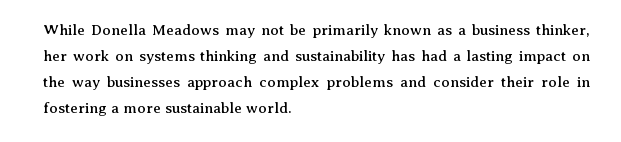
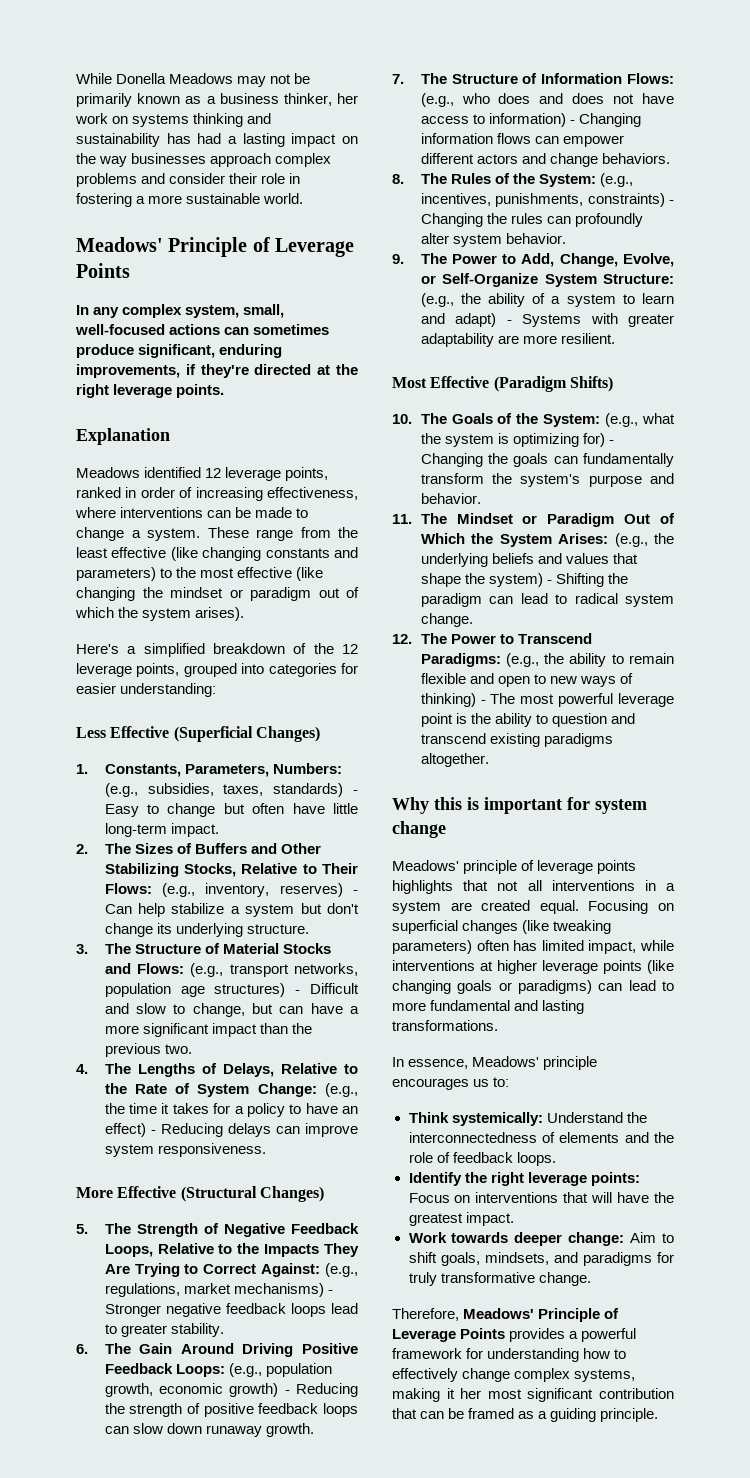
(293, 107) none -> [76,237,355,257] [76,263,130,278] [76,304,285,318] [75,324,330,335] [76,344,283,358] [76,364,358,378] [76,384,225,398] [76,428,170,445] [76,467,329,481] [76,487,358,501] [75,507,309,518] [76,527,358,541] [76,547,358,561] [76,567,324,581] [76,587,359,601] [75,607,245,621] [76,643,358,657] [76,663,358,677] [76,683,217,697] [76,726,320,742] [76,763,342,777] [104,783,358,797] [104,803,359,817] [104,823,219,837] [76,843,321,854] [104,863,358,877] [104,883,358,897] [104,903,360,917] [104,923,309,937] [76,943,331,954] [104,963,358,977] [104,983,359,997] [104,1003,359,1017] [104,1023,312,1037] [104,1043,192,1057] [76,1063,359,1077] [104,1083,358,1097] [104,1103,358,1117] [104,1123,358,1137] [104,1143,266,1157] [76,1186,324,1202] [76,1223,359,1237] [104,1243,359,1257] [104,1263,358,1277] [104,1283,333,1297] [104,1303,358,1317] [104,1323,224,1337] [76,1343,358,1357] [104,1363,332,1377] [104,1383,358,1397] [104,1403,358,1417] [104,1423,314,1437] [392,73,674,84] [420,93,674,107] [420,113,641,127] [420,133,624,147] [420,153,670,167] [392,173,633,187] [420,193,674,207] [420,213,643,227] [420,233,566,247] [392,253,674,267] [420,273,674,287] [420,293,674,307] [420,313,674,327] [420,333,615,347] [392,376,613,392] [392,413,675,427] [420,433,614,447] [420,453,674,467] [420,473,674,487] [420,493,481,504] [392,513,675,527] [420,533,674,547] [420,553,638,567] [420,573,628,587] [420,593,674,607] [420,613,473,627] [392,633,592,644] [420,653,674,667] [420,673,633,687] [420,693,674,707] [420,713,635,727] [420,733,613,747] [420,753,489,767] [392,797,647,814] [392,821,446,838] [392,860,637,874] [392,880,675,894] [392,900,674,914] [392,920,612,934] [392,940,674,954] [392,960,674,974] [392,980,674,994] [392,1000,585,1014] [392,1020,498,1031] [392,1056,598,1070] [392,1077,510,1090] [408,1112,647,1126] [408,1132,674,1143] [408,1152,556,1166] [408,1172,640,1186] [408,1192,674,1203] [408,1212,514,1226] [408,1232,674,1246] [408,1252,674,1266] [408,1272,591,1286] [392,1308,620,1322] [392,1328,637,1342] [392,1348,627,1362] [392,1368,636,1382] [392,1388,674,1402] [392,1408,659,1422] // Meadows' Principle of Leverage Points // In any complex system, small, well-focused actions can sometimes produce significant, enduring improvements, if they're directed at the right leverage points. // Explanation // Meadows identified 12 leverage points, ranked in order of increasing effectiveness, where interventions can be made to change a system. These range from the least effective (like changing constants and parameters) to the most effective (like changing the mindset or paradigm out of which the system arises). // Here's a simplified breakdown of the 12 leverage points, grouped into categories for easier understanding: // Less Effective (Superficial Changes) // 1. Constants, Parameters, Numbers: (e.g., subsidies, taxes, standards) - Easy to change but often have little long-term impact. // 2. The Sizes of Buffers and Other Stabilizing Stocks, Relative to Their Flows: (e.g., inventory, reserves) - Can help stabilize a system but don't change its underlying structure. // 3. The Structure of Material Stocks and Flows: (e.g., transport networks, population age structures) - Difficult and slow to change, but can have a more significant impact than the previous two. // 4. The Lengths of Delays, Relative to the Rate of System Change: (e.g., the time it takes for a policy to have an effect) - Reducing delays can improve system responsiveness. // More Effective (Structural Changes) // 5. The Strength of Negative Feedback Loops, Relative to the Impacts They Are Trying to Correct Against: (e.g., regulations, market mechanisms) - Stronger negative feedback loops lead to greater stability. // 6. The Gain Around Driving Positive Feedback Loops: (e.g., population growth, economic growth) - Reducing the strength of positive feedback loops can slow down runaway growth. // 7. The Structure of Information Flows: (e.g., who does and does not have access to information) - Changing information flows can empower different actors and change behaviors. // 8. The Rules of the System: (e.g., incentives, punishments, constraints) - Changing the rules can profoundly alter system behavior. // 9. The Power to Add, Change, Evolve, or Self-Organize System Structure: (e.g., the ability of a system to learn and adapt) - Systems with greater adaptability are more resilient. // Most Effective (Paradigm Shifts) // 10. The Goals of the System: (e.g., what the system is optimizing for) - Changing the goals can fundamentally transform the system's purpose and behavior. // 11. The Mindset or Paradigm Out of Which the System Arises: (e.g., the underlying beliefs and values that shape the system) - Shifting the paradigm can lead to radical system change. // 12. The Power to Transcend Paradigms: (e.g., the ability to remain flexible and open to new ways of thinking) - The most powerful leverage point is the ability to question and transcend existing paradigms altogether. // Why this is important for system change // Meadows' principle of leverage points highlights that not all interventions in a system are created equal. Focusing on superficial changes (like tweaking parameters) often has limited impact, while interventions at higher leverage points (like changing goals or paradigms) can lead to more fundamental and lasting transformations. // In essence, Meadows' principle encourages us to: // Think systemically: Understand the interconnectedness of elements and the role of feedback loops. // Identify the right leverage points: Focus on interventions that will have the greatest impact. // Work towards deeper change: Aim to shift goals, mindsets, and paradigms for truly transformative change. // Therefore, Meadows' Principle of Leverage Points provides a powerful framework for understanding how to effectively change complex systems, making it her most significant contribution that can be framed as a guiding principle.

